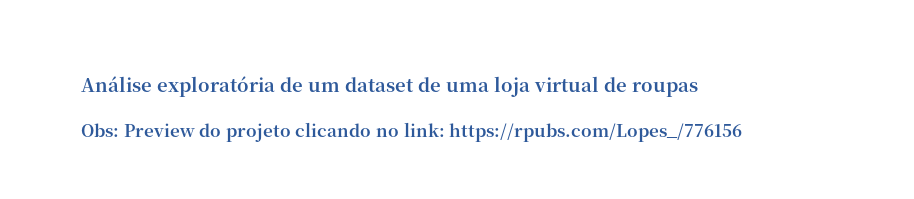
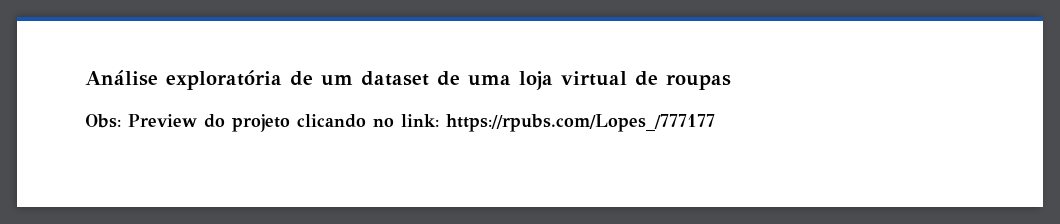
[449,123,743,142] https://rpubs.com/Lopes_/776156 -> [446,114,715,132] https://rpubs.com/Lopes_/777177

